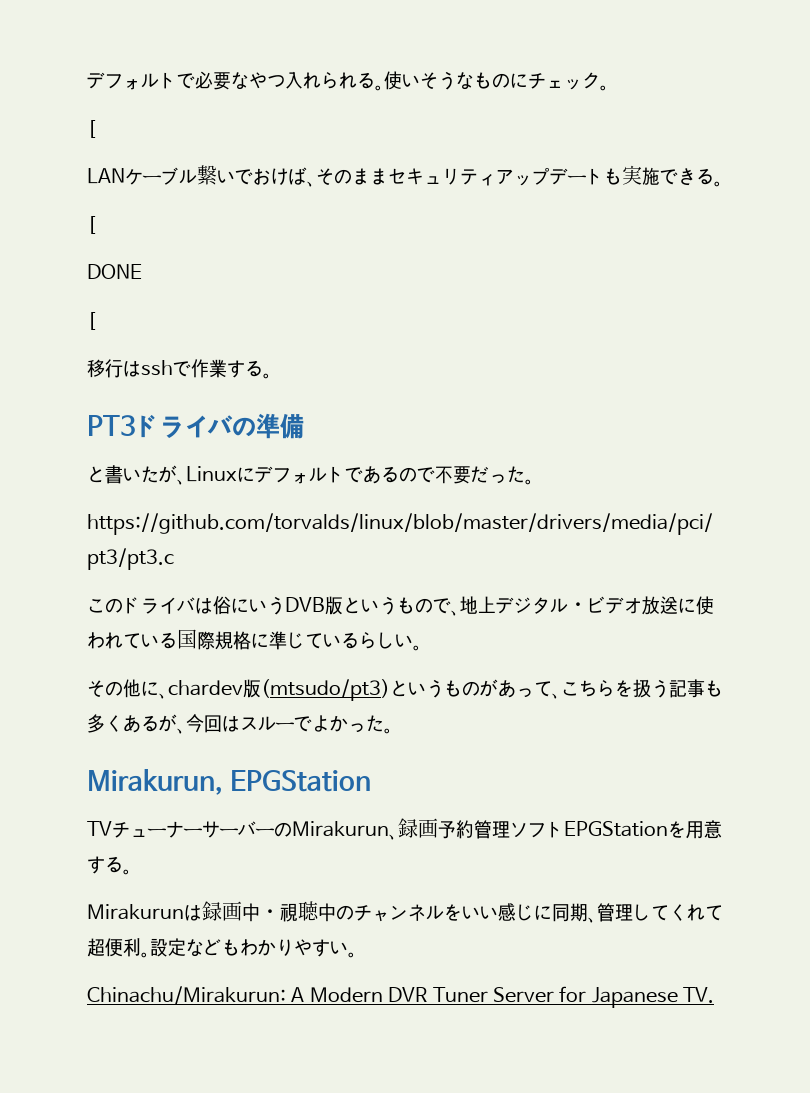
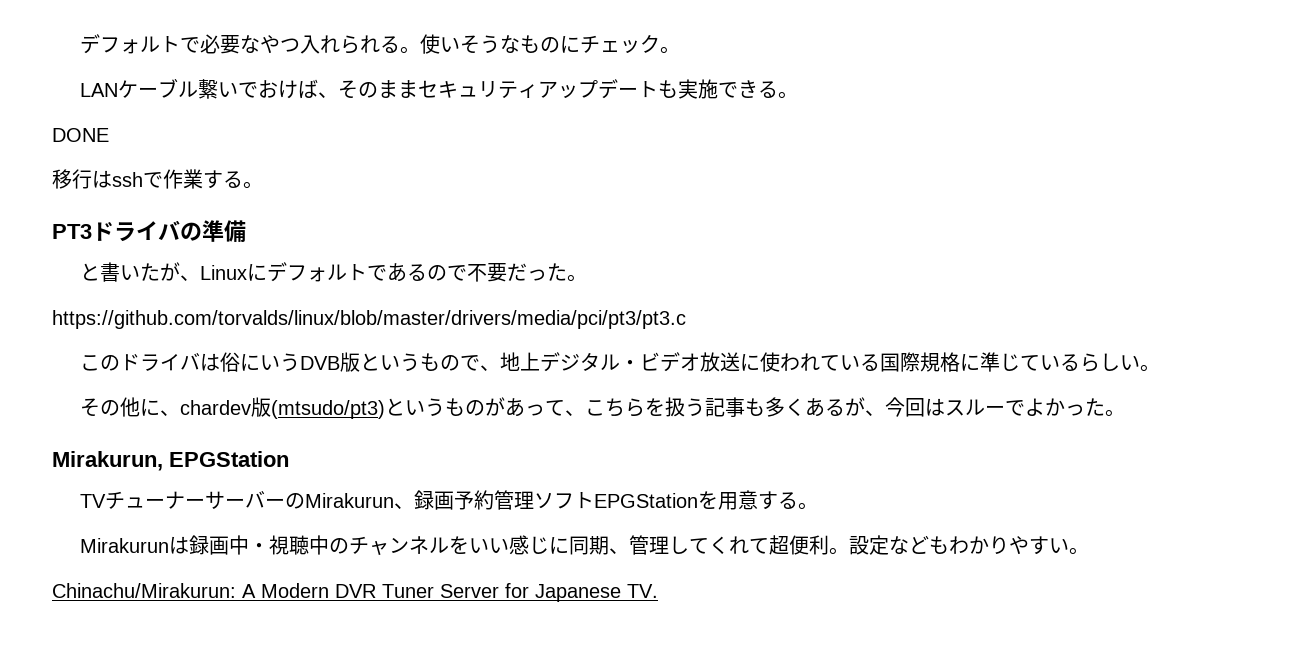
[87,120,96,138] // [ -> (680, 50) none
[87,216,96,234] // [ -> (798, 95) none
[87,312,96,330] // [ -> (109, 135) none

